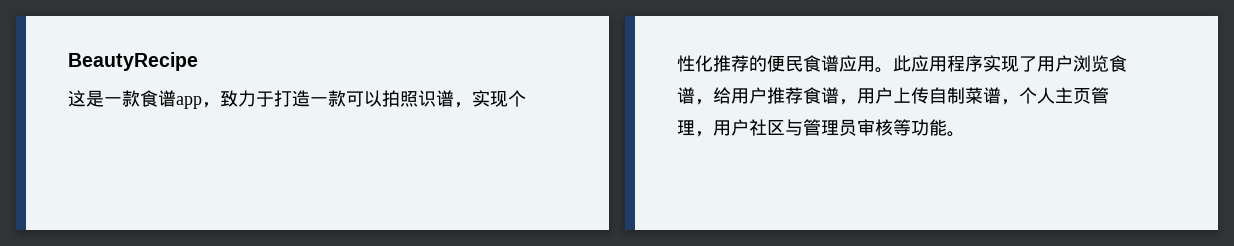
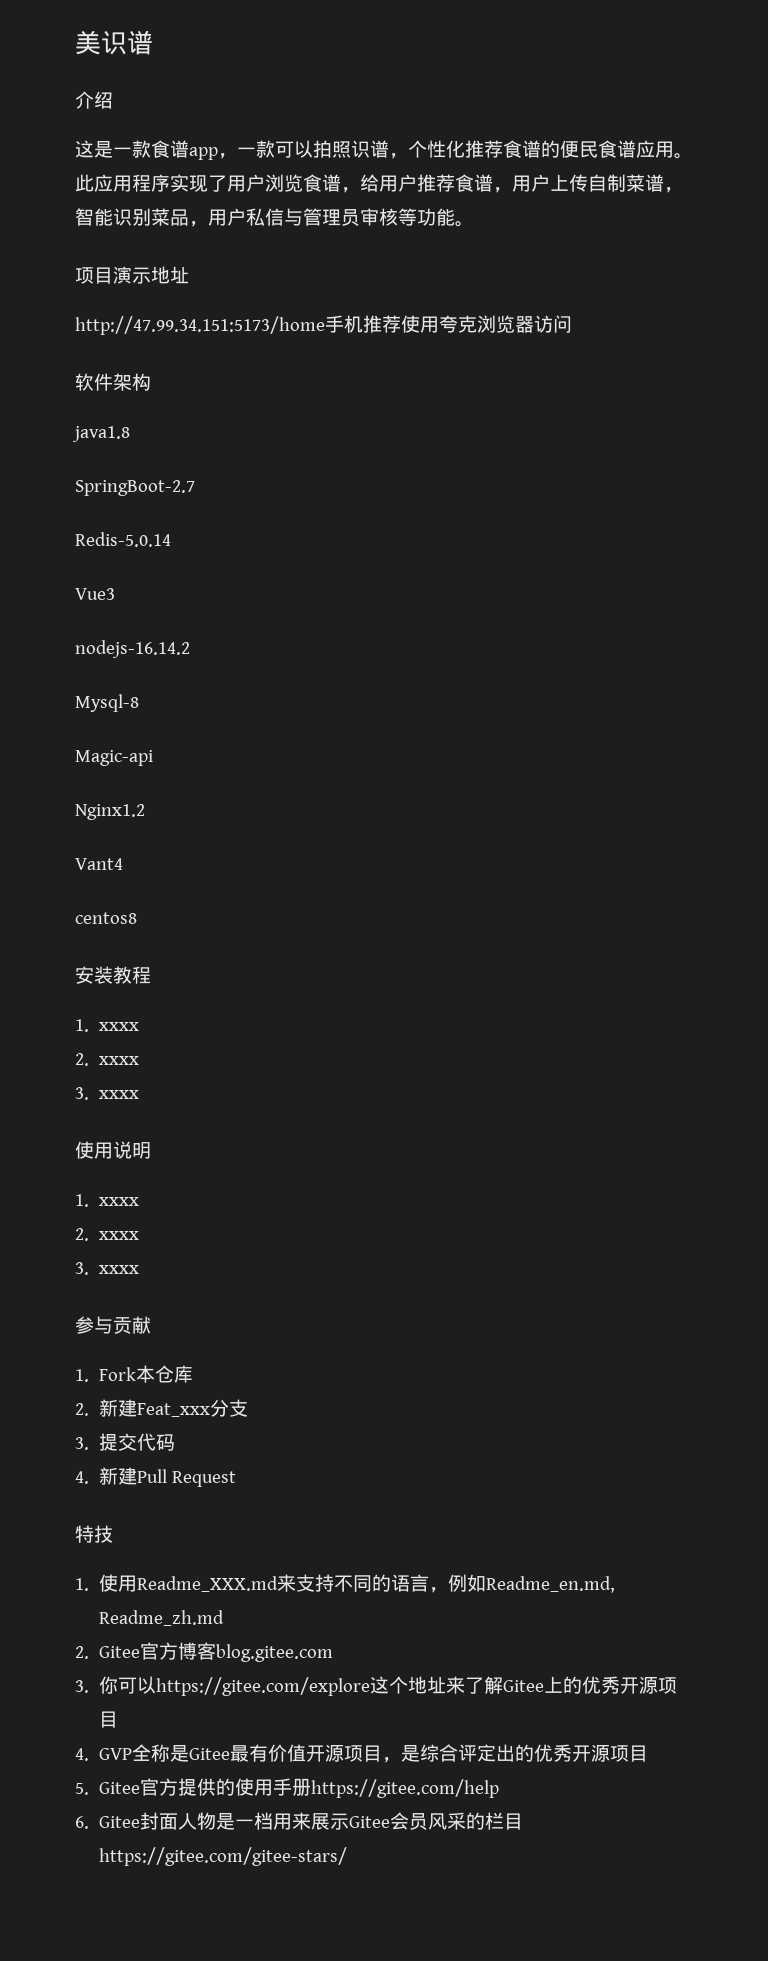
[68,52,198,71] BeautyRecipe -> [75,30,153,55] [75,91,113,109] 美识谱 // 介绍
[220,90,310,107] 致力于打造 -> (237, 156) none
[472,90,508,107] 实现 -> (408, 156) none
(749, 63) none -> [503,140,541,158] 食谱
[1019,87,1109,104] [677,119,785,137] 个人主页管理，用户社区 -> [75,208,284,227] 智能识别菜品，用户私信
(965, 134) none -> [75,266,189,284] [75,315,572,335] [75,373,151,391] [72,426,130,442] [75,480,195,496] [75,532,171,547] [75,588,115,600] [75,640,190,658] [75,694,139,712] [75,750,153,766] [75,804,145,820] [75,858,123,870] [75,912,137,924] [75,966,151,984] [75,1019,140,1032] [75,1053,140,1066] [75,1087,140,1100] [75,1141,151,1159] [75,1194,140,1207] [75,1228,140,1241] [75,1262,140,1275] [75,1316,151,1334] [75,1365,194,1383] [75,1399,249,1417] [75,1433,176,1451] [75,1467,237,1487] [75,1525,113,1543] [75,1574,616,1593] [99,1610,225,1626] [75,1642,334,1662] [75,1676,678,1696] [99,1711,119,1728] [75,1744,649,1763] [75,1778,500,1798] [75,1812,524,1830] [99,1847,348,1866] // 项目演示地址 // http://47.99.34.151:5173/home手机推荐使用夸克浏览器访问 // 软件架构 // java1.8 // SpringBoot-2.7 // Redis-5.0.14 // Vue3 // nodejs-16.14.2 // Mysql-8 // Magic-api // Nginx1.2 // Vant4 // centos8 // 安装教程 // 1. xxxx // 2. xxxx // 3. xxxx // 使用说明 // 1. xxxx // 2. xxxx // 3. xxxx // 参与贡献 // 1. Fork本仓库 // 2.新建Feat_xxx分支 // 3.提交代码 // 4.新建Pull Request // 特技 // 1.使用Readme_XXX.md来支持不同的语言，例如Readme_en.md, Readme_zh.md // 2. Gitee官方博客blog.gitee.com // 3.你可以https://gitee.com/explore这个地址来了解Gitee上的优秀开源项目 // 4. GVP全称是Gitee最有价值开源项目，是综合评定出的优秀开源项目 // 5. Gitee官方提供的使用手册https://gitee.com/help // 6. Gitee封面人物是一档用来展示Gitee会员风采的栏目https://gitee.com/gitee-stars/

